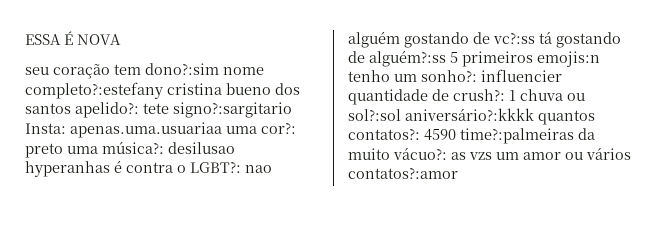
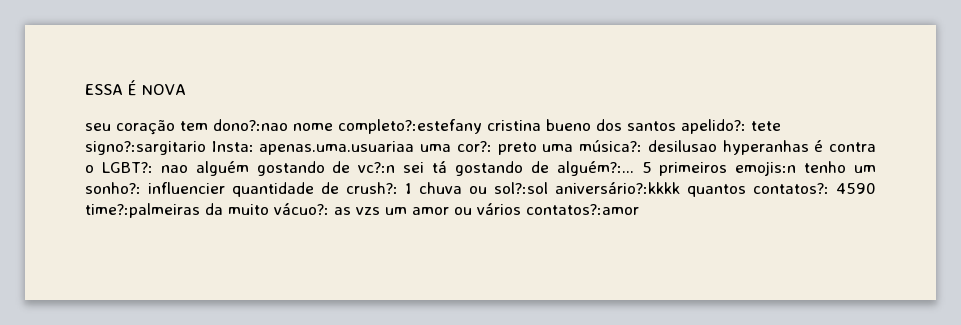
[145,63,219,75] dono?:sim -> [213,119,288,131] dono?:nao
[493,32,535,44] vc?:ss -> [358,162,425,173] vc?:n sei
[369,50,446,67] alguém?:ss -> [556,161,634,176] alguém?:...

